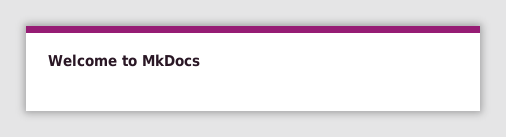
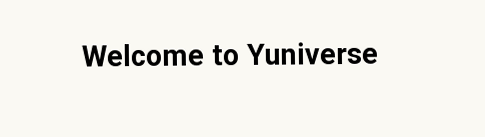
[142,54,200,67] MkDocs -> [245,41,378,65] Yuniverse

